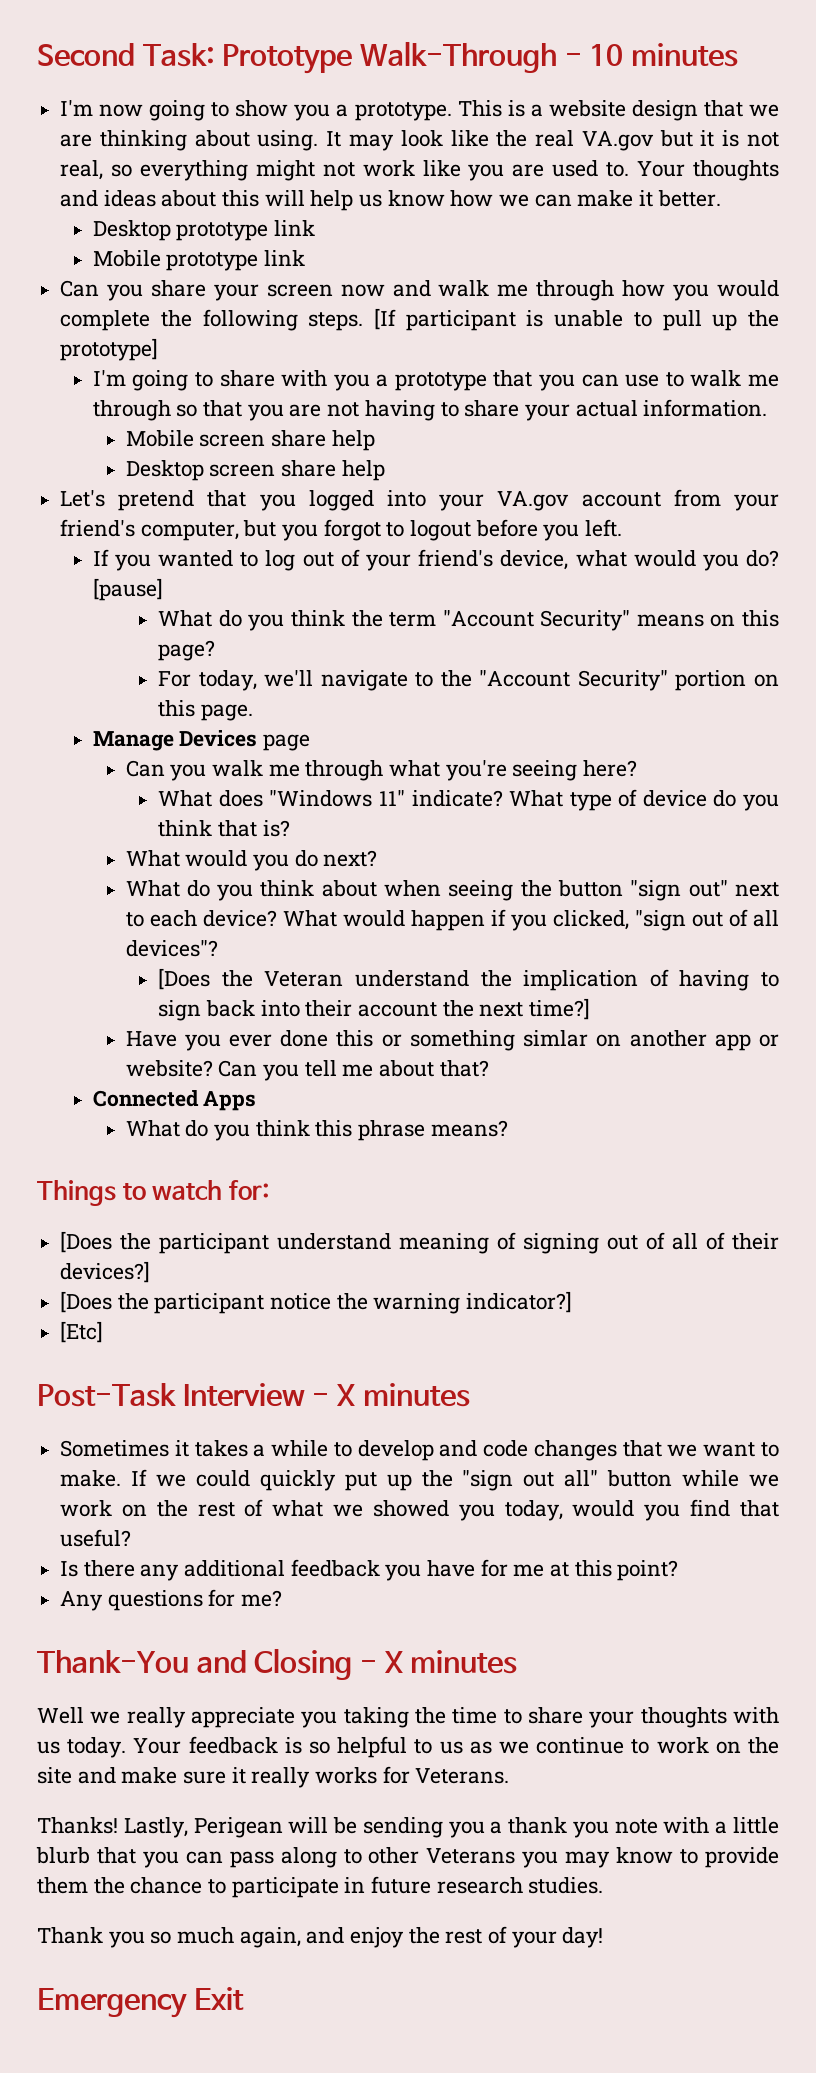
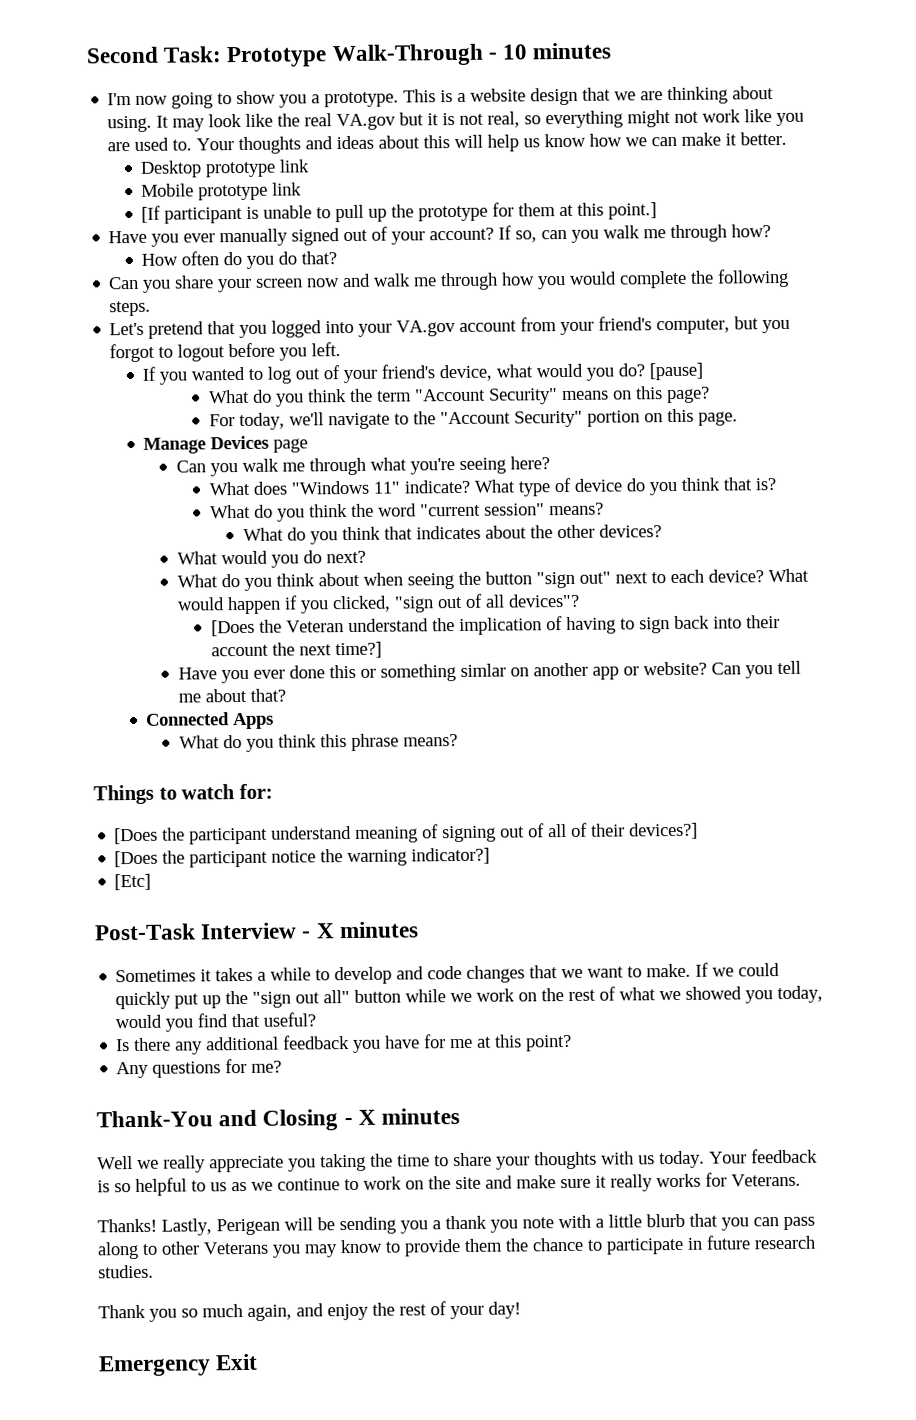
(306, 258) none -> [141,202,658,224] [108,224,772,247] [141,251,338,269] // [If participant is unable to pull up the prototype for them at this point.] // Have you ever manually signed out of your account? If so, can you walk me through how? // How often do you do that?
[373,308,779,331] [60,338,159,361] [92,370,779,391] [92,399,768,421] [125,430,375,451] [125,460,385,481] [If participant is unable to pull up the prototype] // I'm going to share with you a prototype that you can use to walk me through so that you are not having to share your actual information. // Mobile screen share help // Desktop screen share help -> (152, 308) none
(290, 828) none -> [209,502,604,522] [242,524,662,545] // What do you think the word "current session" means? // What do you think that indicates about the other devices?

